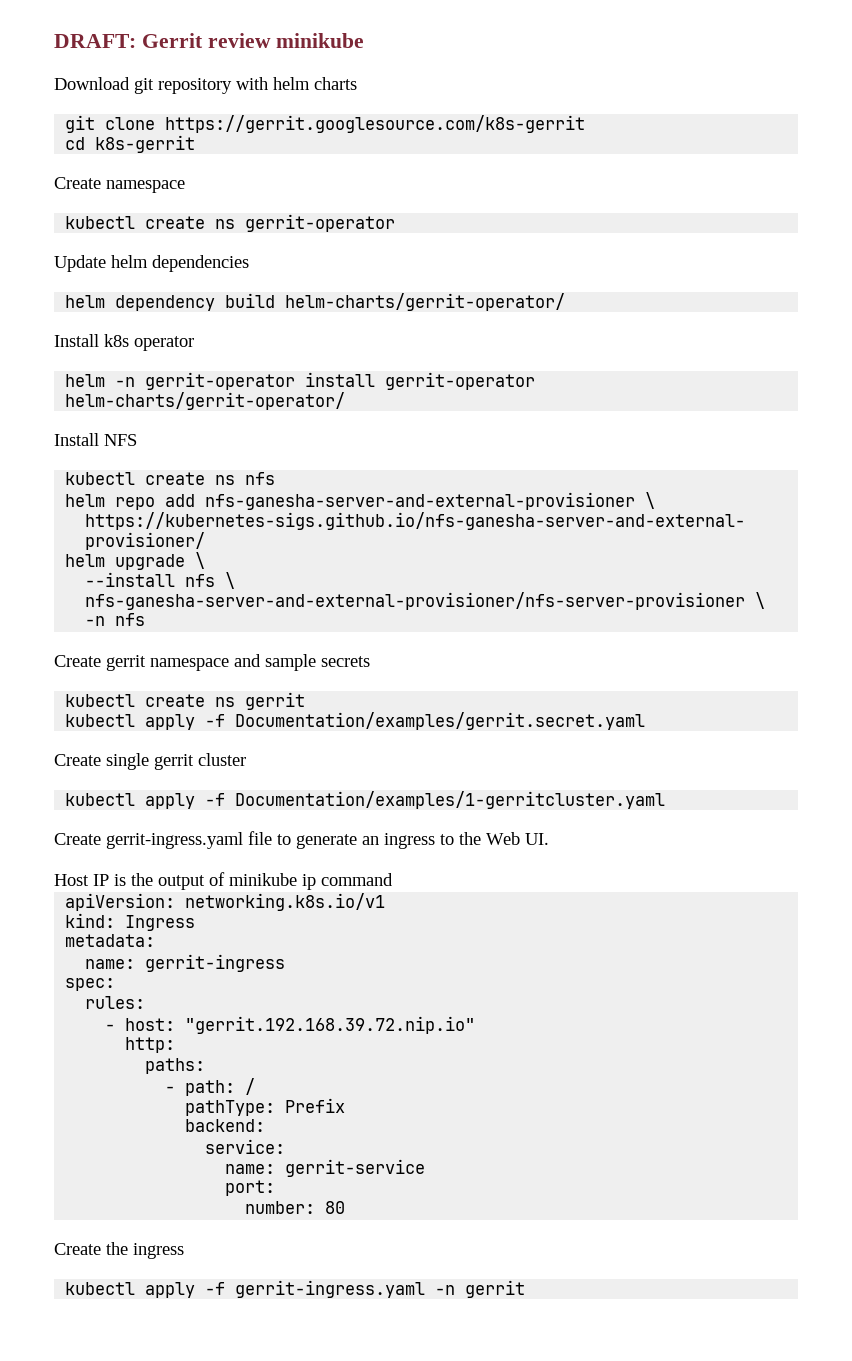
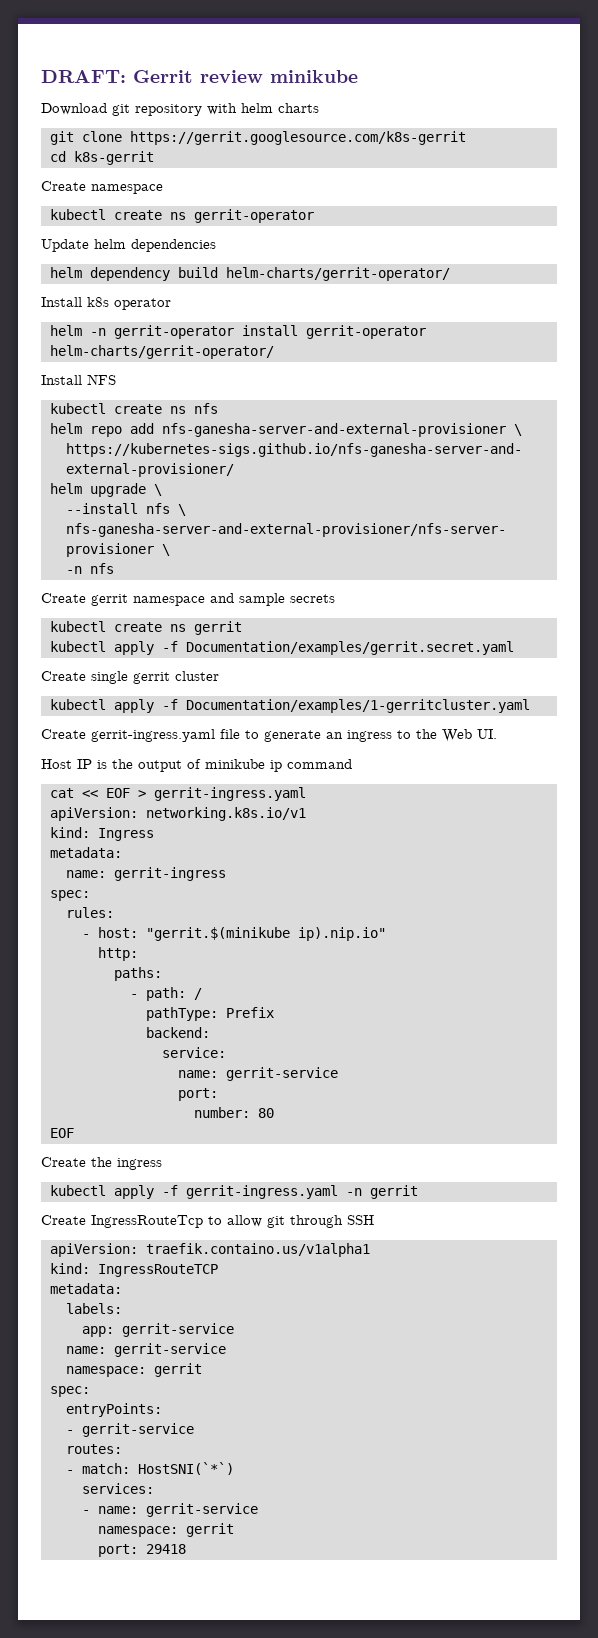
(393, 879) none -> [50,787,306,801] // cat << EOF > gerrit-ingress.yaml
[185,1016,476,1034] "gerrit.192.168.39.72.nip.io" -> [146,927,386,941] "gerrit.$(minikube ip).nip.io"
(346, 1207) none -> [50,1128,74,1138] // EOF
(526, 1289) none -> [41,1215,374,1228] [50,1243,370,1257] [50,1263,218,1277] [50,1283,122,1294] [66,1303,122,1314] [82,1323,234,1337] [66,1343,226,1357] [66,1363,202,1377] [50,1386,90,1397] [66,1403,162,1417] [66,1423,194,1437] [66,1444,122,1454] [66,1462,234,1475] [82,1483,154,1494] [82,1503,258,1517] [98,1523,234,1537] [98,1544,186,1557] // Create IngressRouteTcp to allow git through SSH // apiVersion: traefik.containo.us/v1alpha1 // kind: IngressRouteTCP // metadata: // labels: // app: gerrit-service // name: gerrit-service // namespace: gerrit // spec: // entryPoints: // - gerrit-service // routes: // - match: HostSNI(`*`) // services: // - name: gerrit-service // namespace: gerrit // port: 29418

